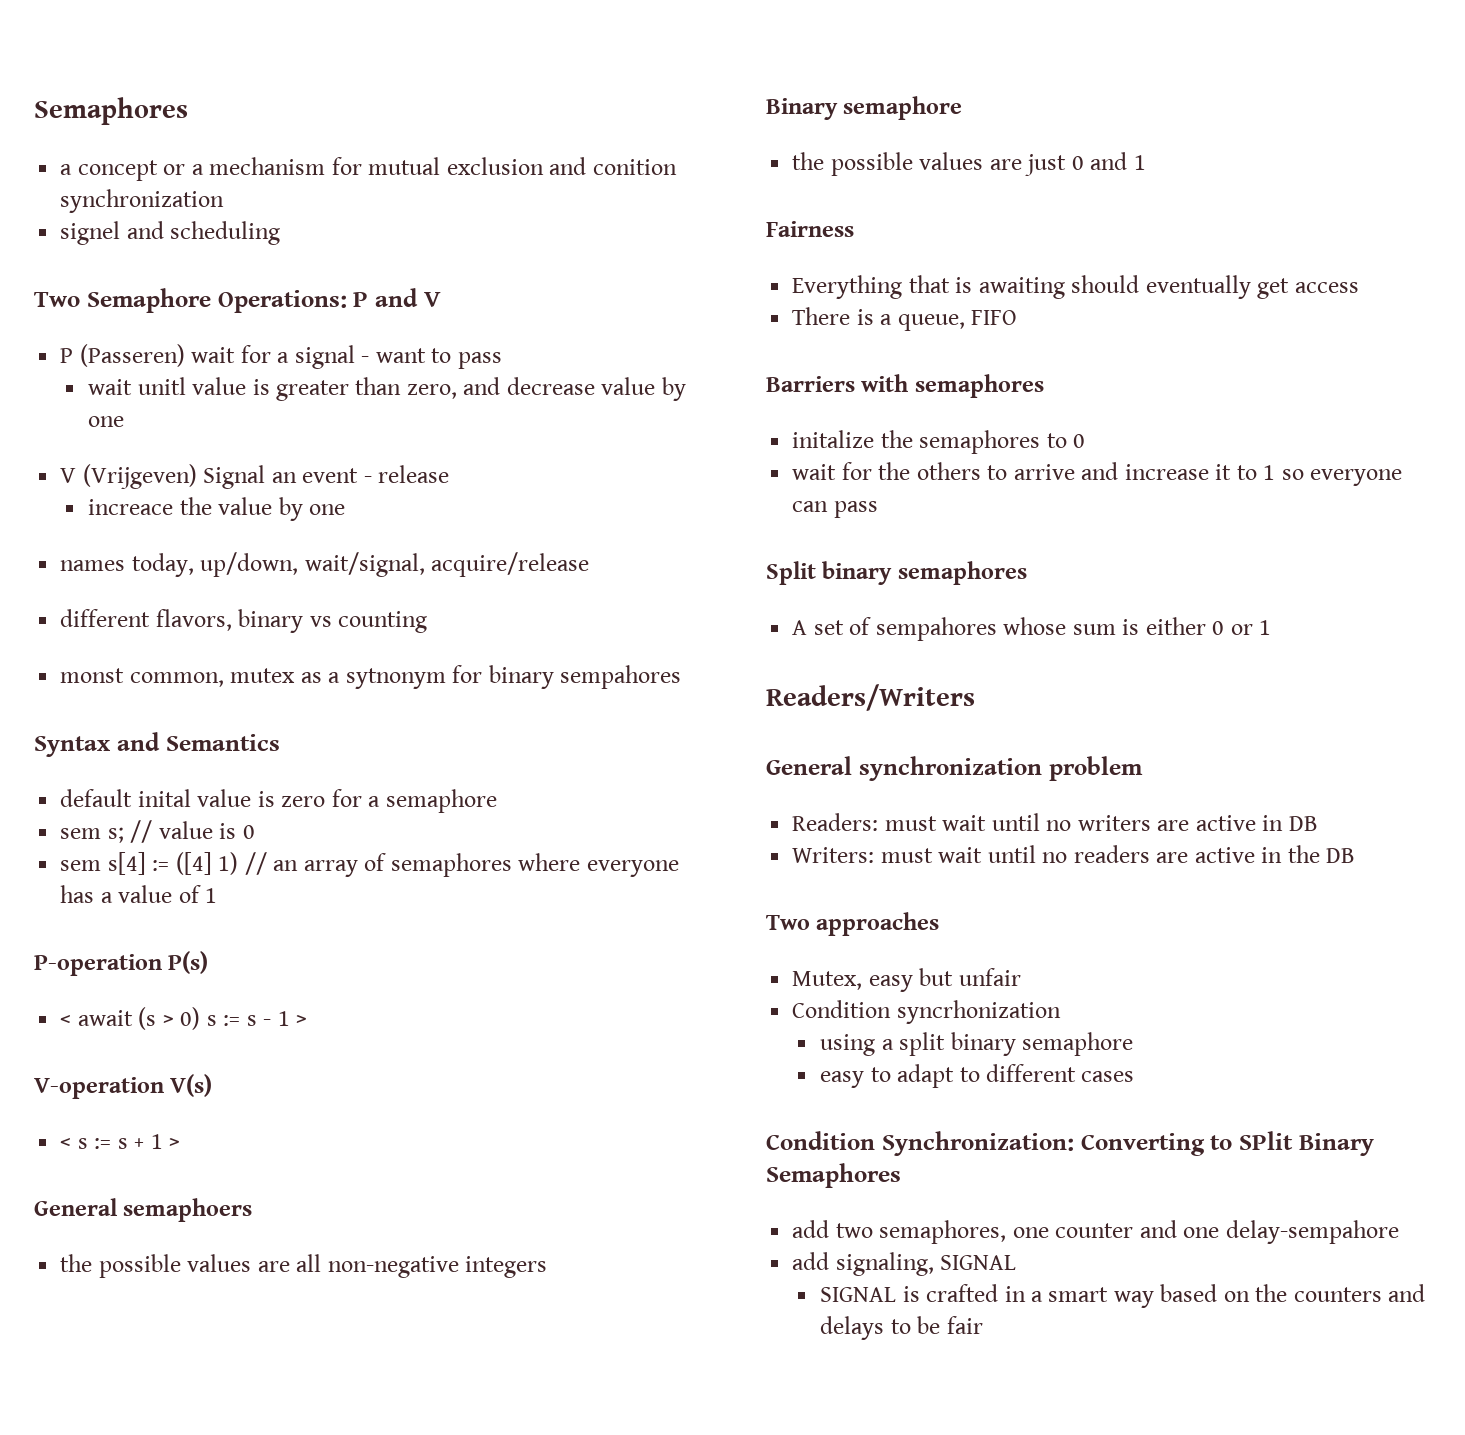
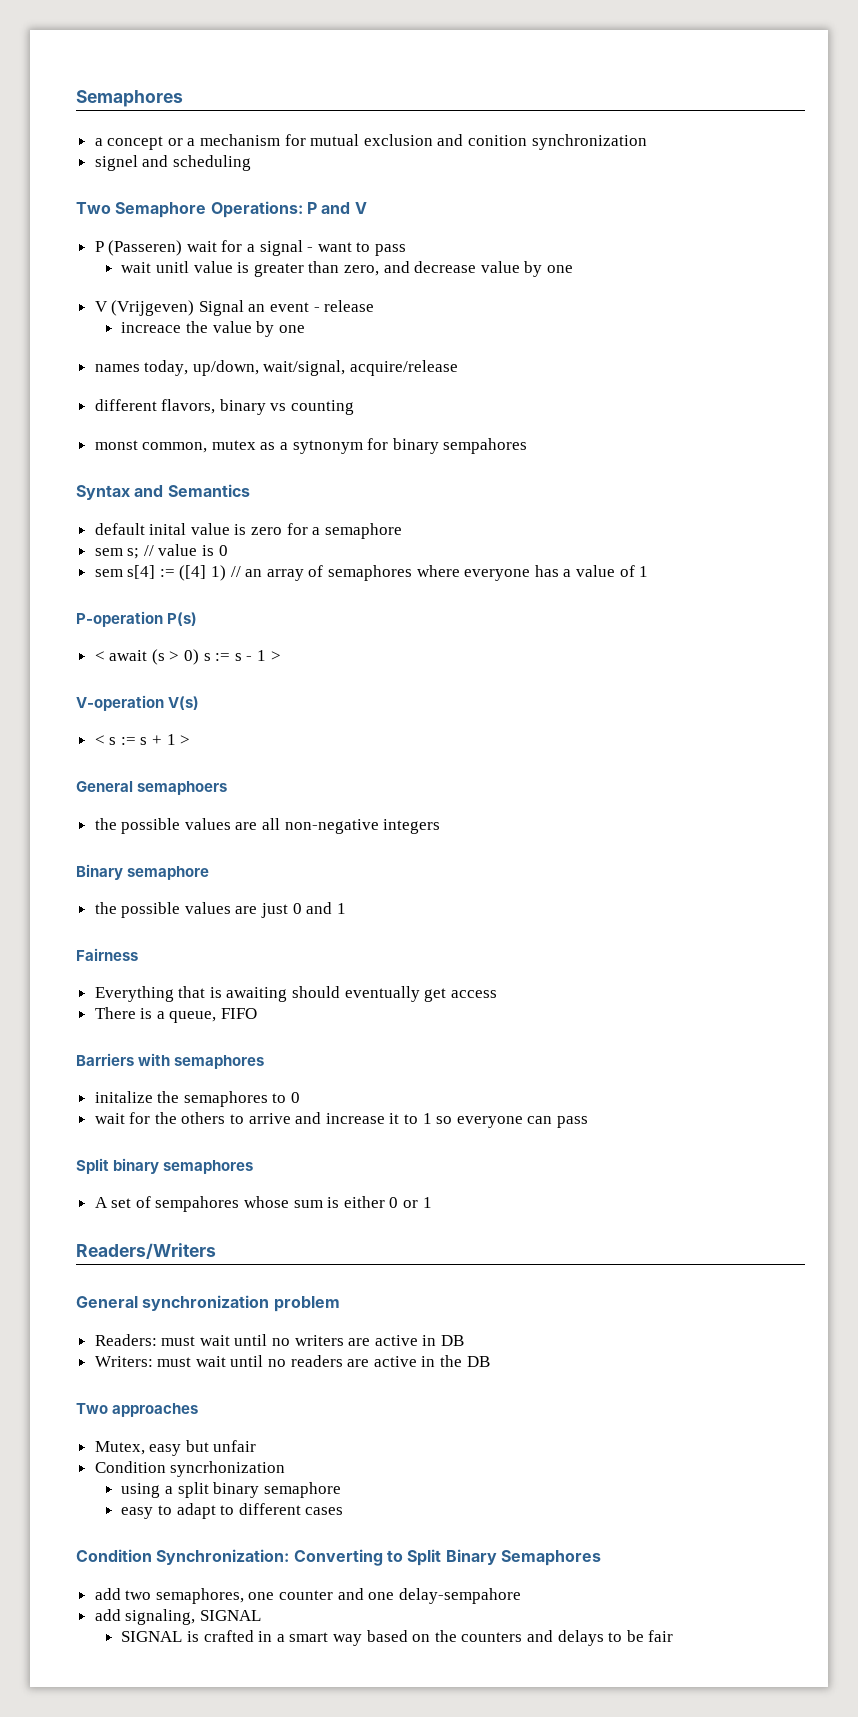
[1239,1131,1293,1150] SPlit -> [407,1549,442,1566] Split

